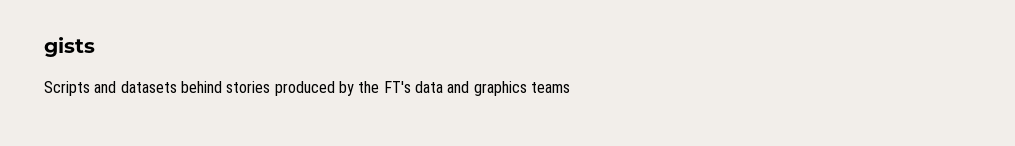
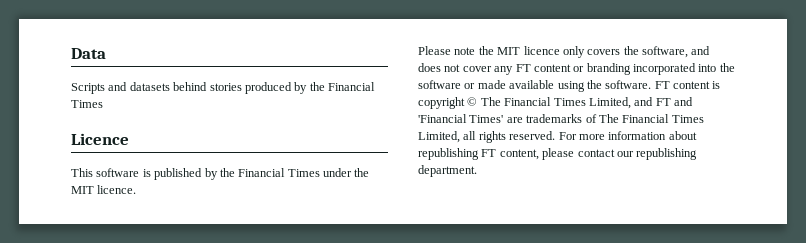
[44,37,95,57] gists -> [71,48,106,59] Data
[383,81,570,96] FT's data and graphics teams -> [328,82,375,91] [71,100,103,108] [71,133,129,145] [71,168,370,180] [71,185,137,194] [418,46,711,58] [418,63,735,75] [418,80,721,92] [418,97,693,109] [418,114,704,123] [418,131,697,143] [418,148,698,160] [418,165,477,177] Financial Times // Licence // This software is published by the Financial Times under the MIT licence. // Please note the MIT licence only covers the software, and does not cover any FT content or branding incorporated into the software or made available using the software. FT content is copyright © The Financial Times Limited, and FT and 'Financial Times' are trademarks of The Financial Times Limited, all rights reserved. For more information about republishing FT content, please contact our republishing department.

